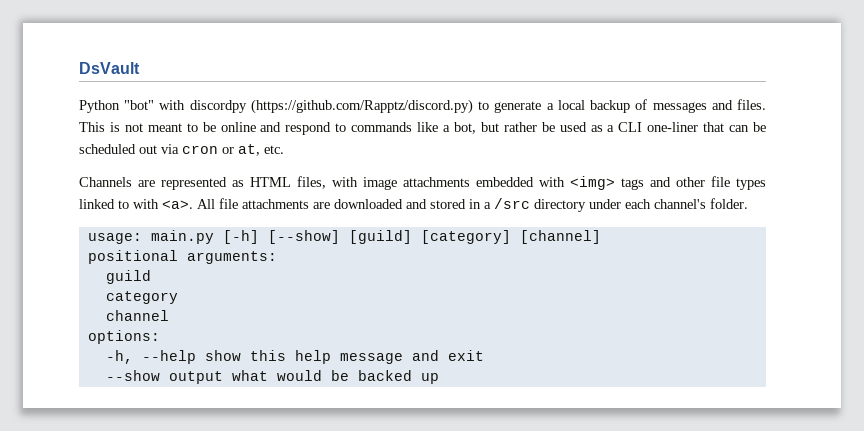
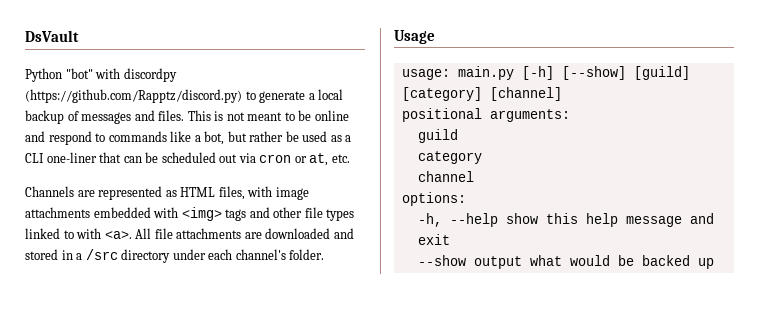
(748, 203) none -> [394,30,435,44] // Usage

